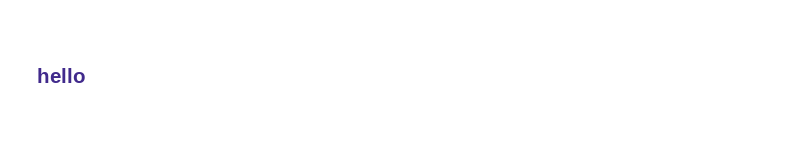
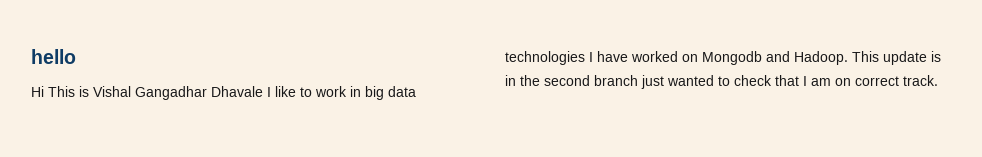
(86, 75) none -> [31,86,416,100] [505,51,941,65] [505,75,938,89] // Hi This is Vishal Gangadhar Dhavale I like to work in big data technologies I have worked on Mongodb and Hadoop. This update is in the second branch just wanted to check that I am on correct track.

